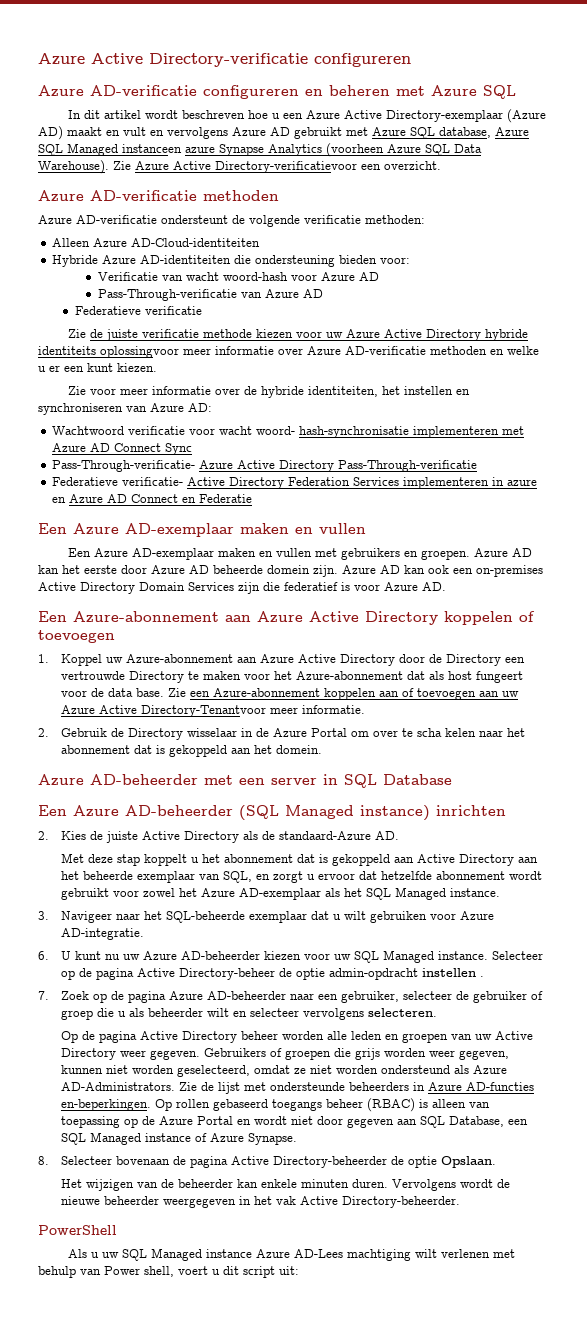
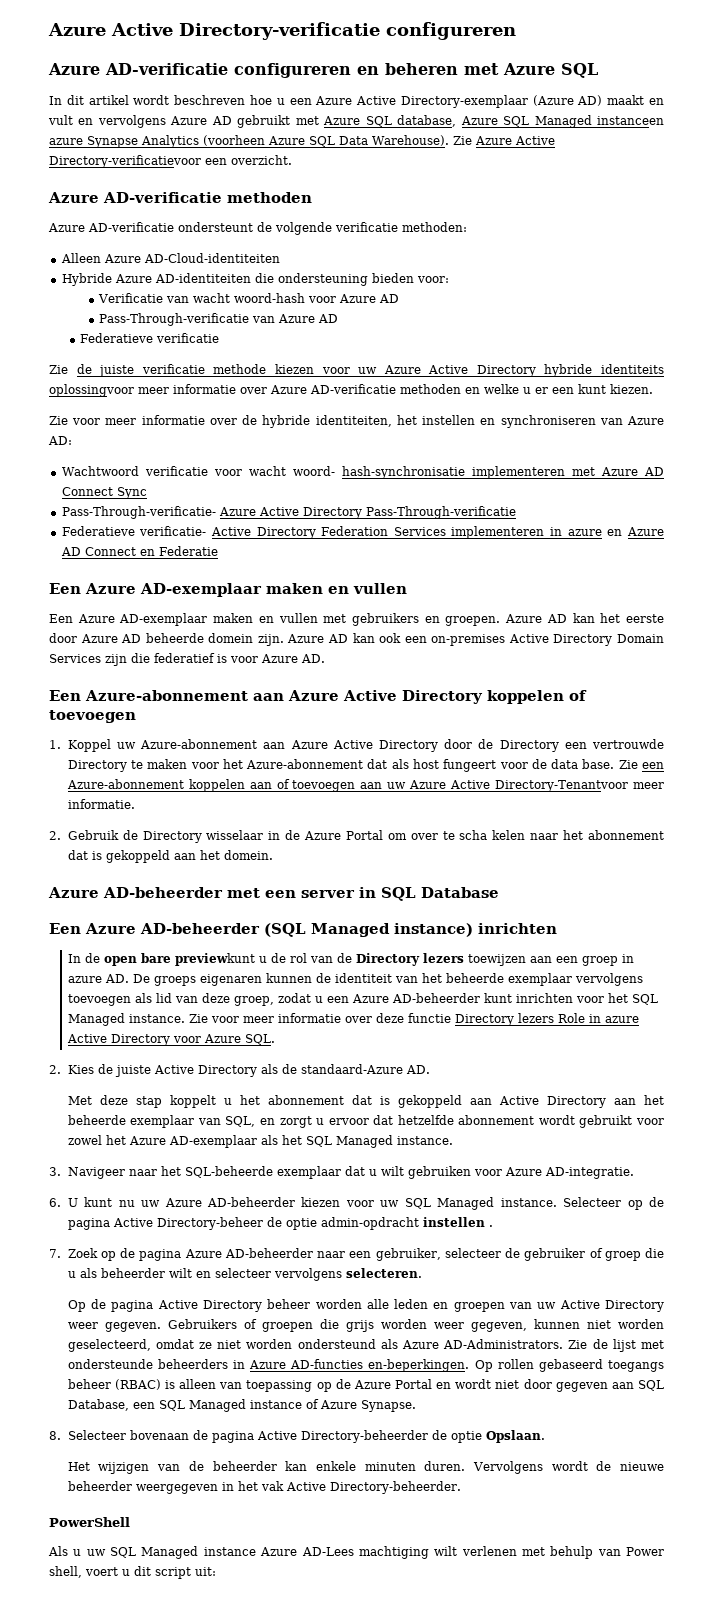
(506, 810) none -> [67,953,634,966] [67,973,643,986] [67,993,658,1006] [67,1013,639,1026] [66,1034,275,1046] // In de open bare previewkunt u de rol van de Directory lezers toewijzen aan een groep in azure AD. De groeps eigenaren kunnen de identiteit van het beheerde exemplaar vervolgens toevoegen als lid van deze groep, zodat u een Azure AD-beheerder kunt inrichten voor het SQL Managed instance. Zie voor meer informatie over deze functie Directory lezers Role in azure Active Directory voor Azure SQL.

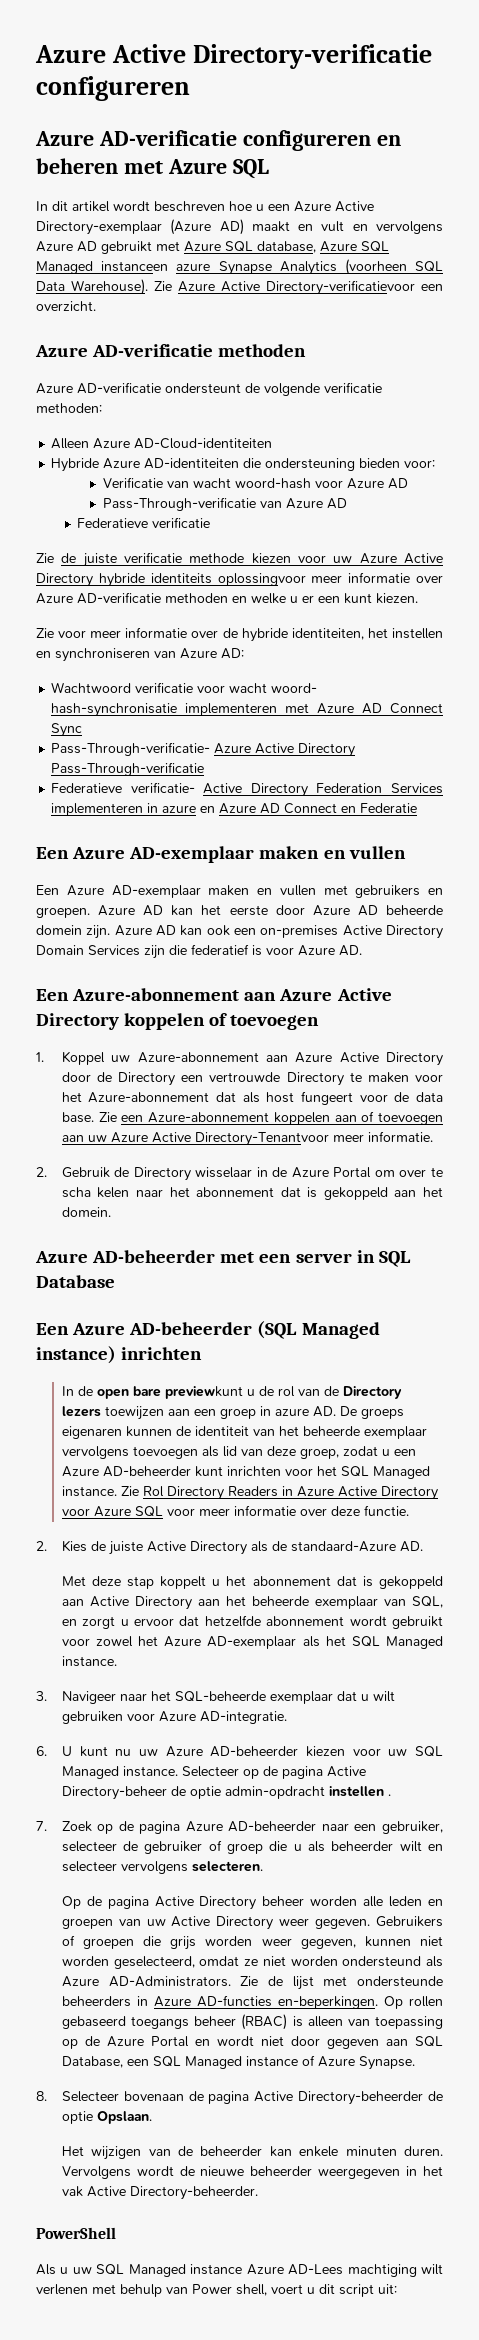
[268,136,305,145] Azure -> (407, 267) none
(208, 1018) none -> [142,1486,438,1500] [61,1506,163,1517] Rol Directory Readers in Azure Active Directory voor Azure SQL
[407,1013,639,1026] [66,1034,275,1046] functie Directory lezers Role in azure Active Directory voor Azure SQL. -> [363,1505,409,1516] functie.

